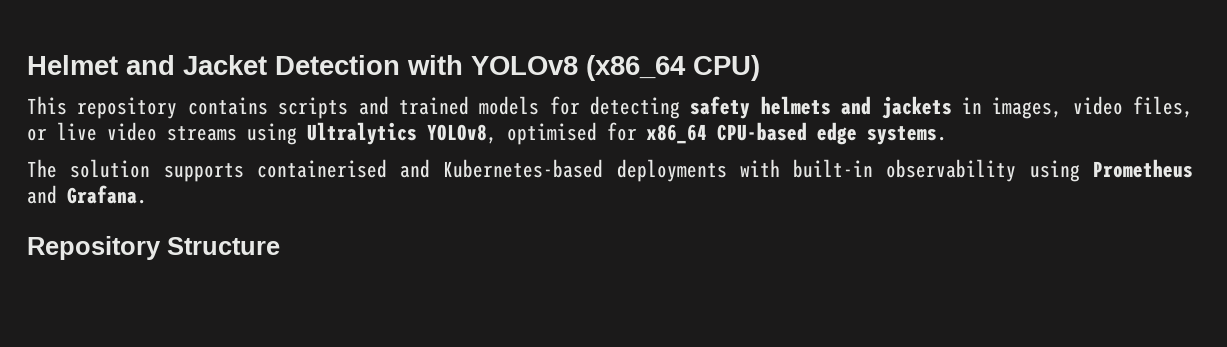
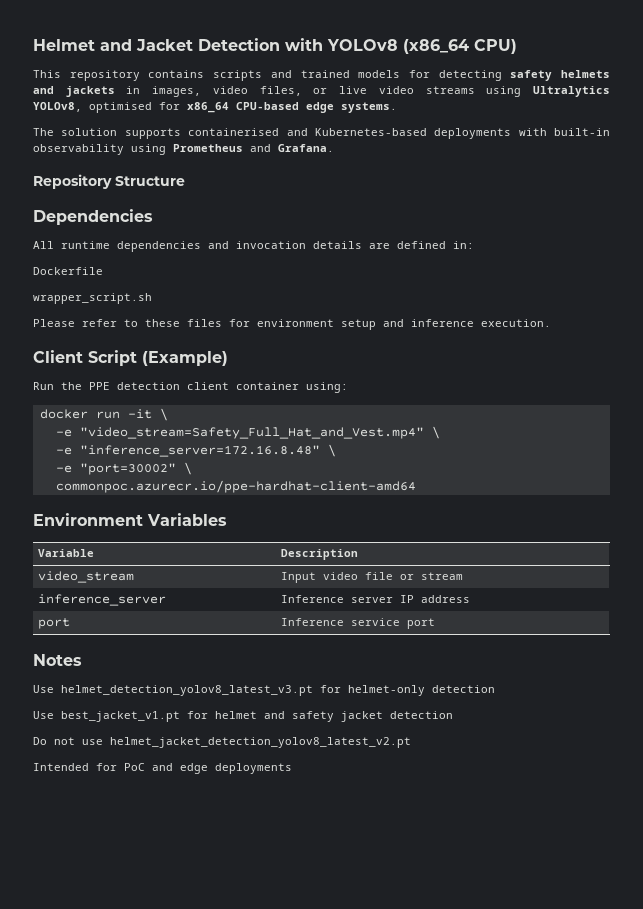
(280, 246) none -> [33,209,153,225] [33,241,474,252] [33,267,103,275] [33,293,152,304] [33,319,551,330] [33,350,228,366] [33,382,348,393] [39,408,168,421] [55,426,440,439] [55,444,336,457] [55,462,192,475] [55,480,416,493] [33,513,227,526] [38,549,95,557] [281,549,359,560] [38,571,135,583] [281,572,464,583] [38,594,167,606] [281,595,471,603] [38,618,71,629] [281,618,436,629] [33,654,82,666] [33,685,495,696] [33,711,453,722] [33,737,411,748] [33,763,292,774] // Dependencies // All runtime dependencies and invocation details are defined in: // Dockerfile // wrapper_script.sh // Please refer to these files for environment setup and inference execution. // Client Script (Example) // Run the PPE detection client container using: // docker run -it \ // -e "video_stream=Safety_Full_Hat_and_Vest.mp4" \ // -e "inference_server=172.16.8.48" \ // -e "port=30002" \ // commonpoc.azurecr.io/ppe-hardhat-client-amd64 // Environment Variables // Variable | Description // video_stream | Input video file or stream // inference_server | Inference server IP address // port | Inference service port // Notes // Use helmet_detection_yolov8_latest_v3.pt for helmet-only detection // Use best_jacket_v1.pt for helmet and safety jacket detection // Do not use helmet_jacket_detection_yolov8_latest_v2.pt // Intended for PoC and edge deployments

